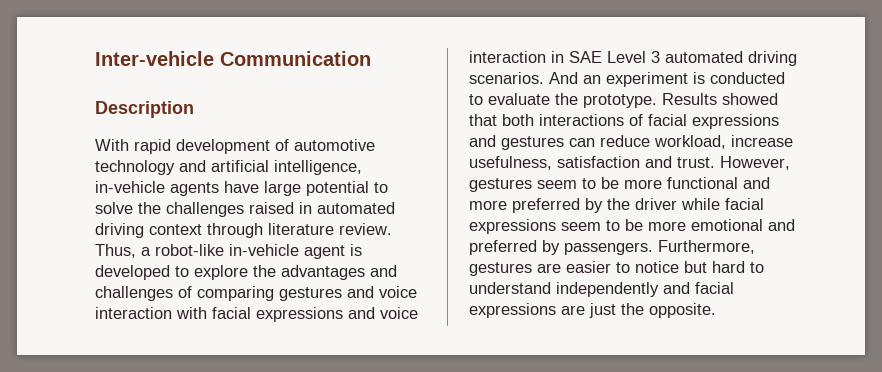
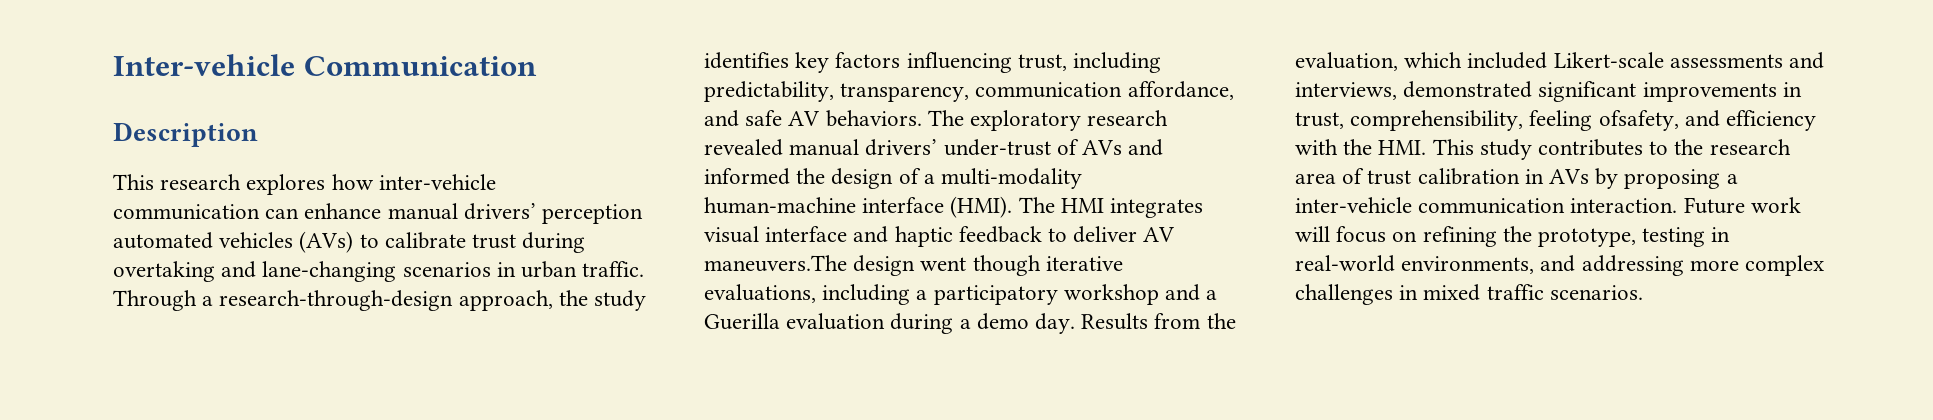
[95,139,375,154] [95,160,362,175] [95,181,388,196] [95,202,395,217] [95,223,392,238] [95,244,362,259] [95,265,397,280] [95,286,417,301] [95,307,418,322] [469,51,797,66] [469,72,785,87] [469,93,778,108] [469,114,779,129] [469,135,793,150] [469,156,790,170] [469,177,770,192] [469,198,764,213] [469,219,795,234] [469,240,755,255] [469,261,764,276] [469,282,734,297] [469,303,716,318] With rapid development of automotive technology and artificial intelligence, in-vehicle agents have large potential to solve the challenges raised in automated driving context through literature review. Thus, a robot-like in-vehicle agent is developed to explore the advantages and challenges of comparing gestures and voice interaction with facial expressions and voice interaction in SAE Level 3 automated driving scenarios. And an experiment is conducted to evaluate the prototype. Results showed that both interactions of facial expressions and gestures can reduce workload, increase usefulness, satisfaction and trust. However, gestures seem to be more functional and more preferred by the driver while facial expressions seem to be more emotional and preferred by passengers. Furthermore, gestures are easier to notice but hard to understand independently and facial expressions are just the opposite. -> [113,174,496,195] [113,203,644,224] [113,231,586,253] [113,261,645,282] [113,290,647,311] [704,52,1162,73] [704,81,1234,102] [704,110,1169,131] [704,139,1164,156] [704,168,1083,189] [704,196,1204,218] [704,226,1175,247] [704,255,1123,276] [704,284,1218,305] [704,313,1236,334] [1295,52,1825,71] [1295,81,1802,102] [1295,110,1817,131] [1295,139,1791,160] [1295,168,1738,189] [1295,197,1801,214] [1295,226,1731,247] [1295,255,1825,276] [1295,284,1643,305] This research explores how inter-vehicle communication can enhance manual drivers’ perception automated vehicles (AVs) to calibrate trust during overtaking and lane-changing scenarios in urban traffic. Through a research-through-design approach, the study identifies key factors influencing trust, including predictability, transparency, communication affordance, and safe AV behaviors. The exploratory research revealed manual drivers’ under-trust of AVs and informed the design of a multi-modality human-machine interface (HMI). The HMI integrates visual interface and haptic feedback to deliver AV maneuvers.The design went though iterative evaluations, including a participatory workshop and a Guerilla evaluation during a demo day. Results from the evaluation, which included Likert-scale assessments and interviews, demonstrated significant improvements in trust, comprehensibility, feeling ofsafety, and efficiency with the HMI. This study contributes to the research area of trust calibration in AVs by proposing a inter-vehicle communication interaction. Future work will focus on refining the prototype, testing in real-world environments, and addressing more complex challenges in mixed traffic scenarios.

